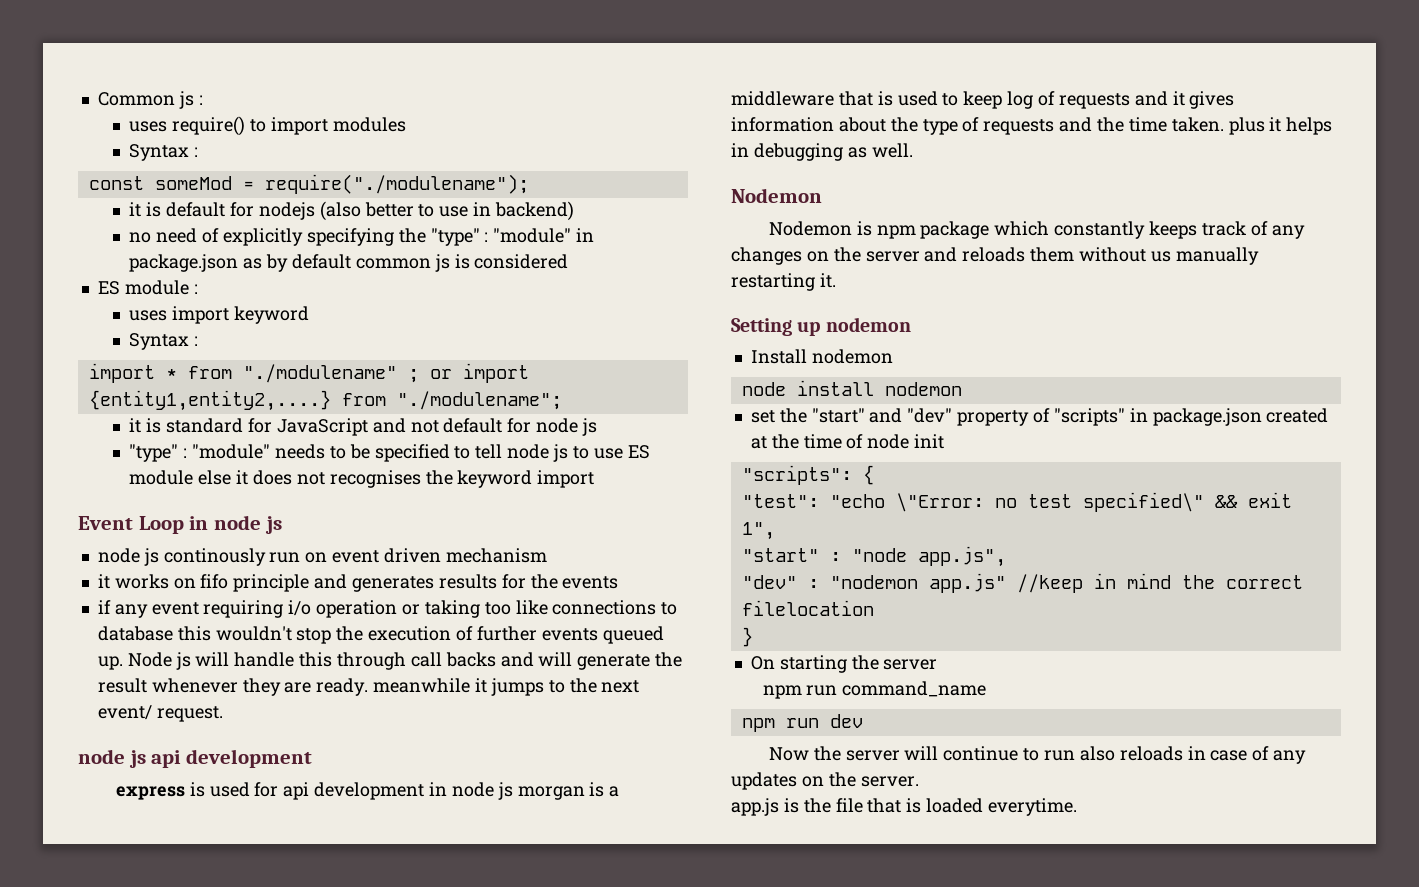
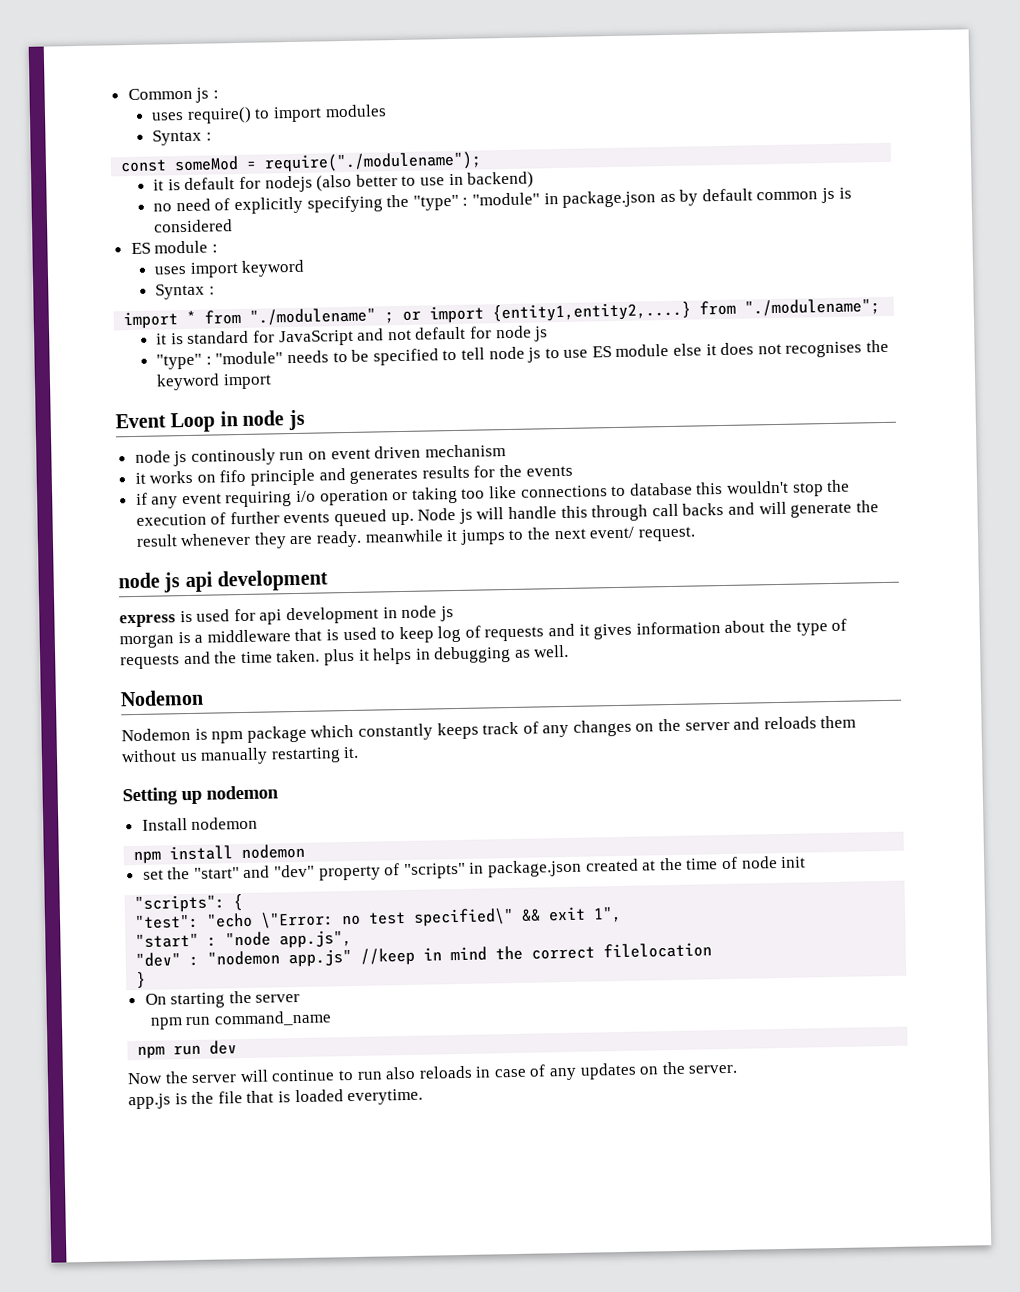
(513, 791) none -> (454, 614) //
[741,382,786,396] node -> [133,850,163,865] npm

